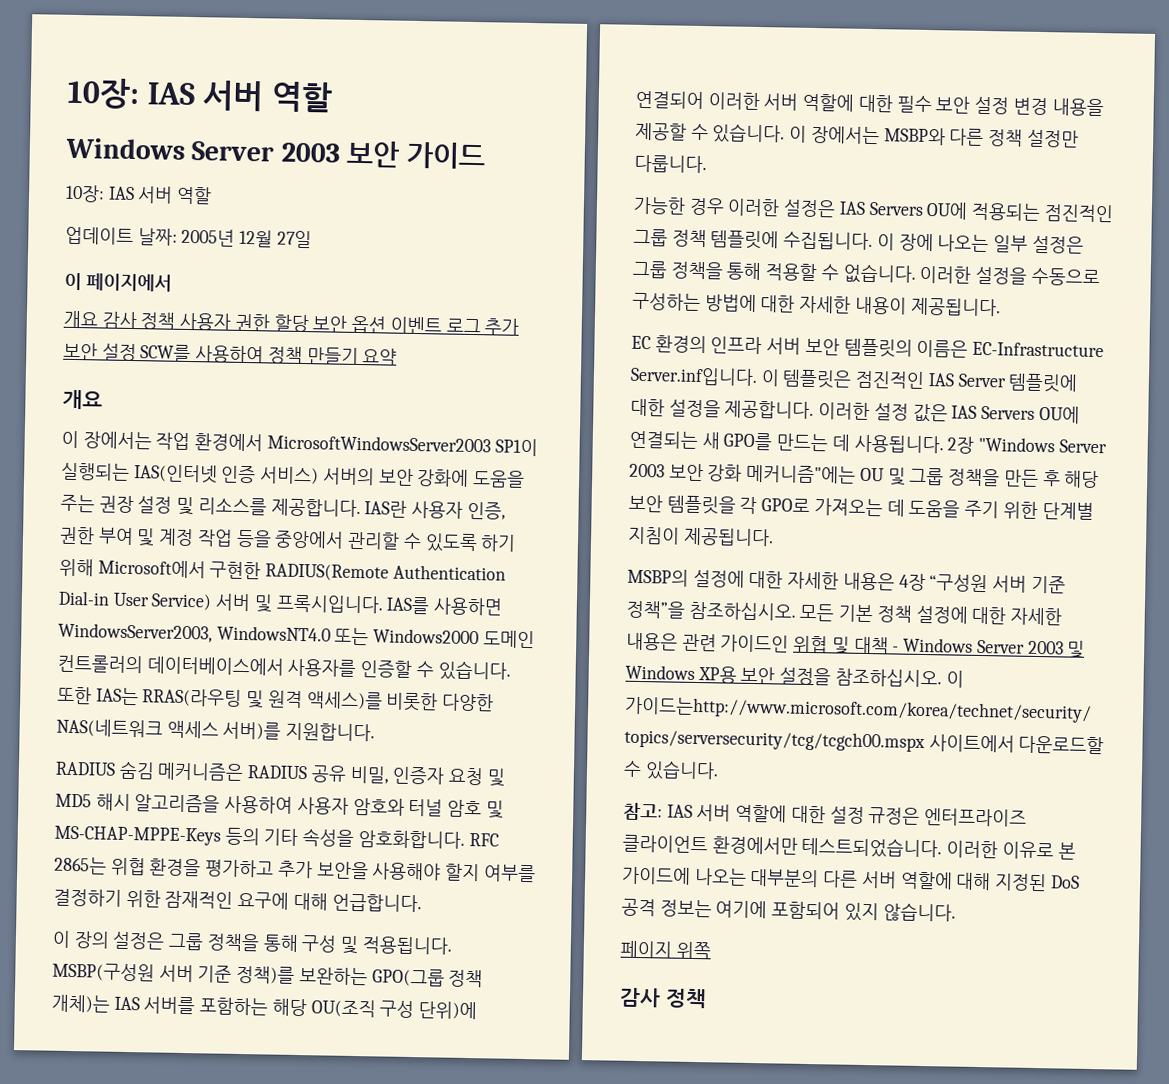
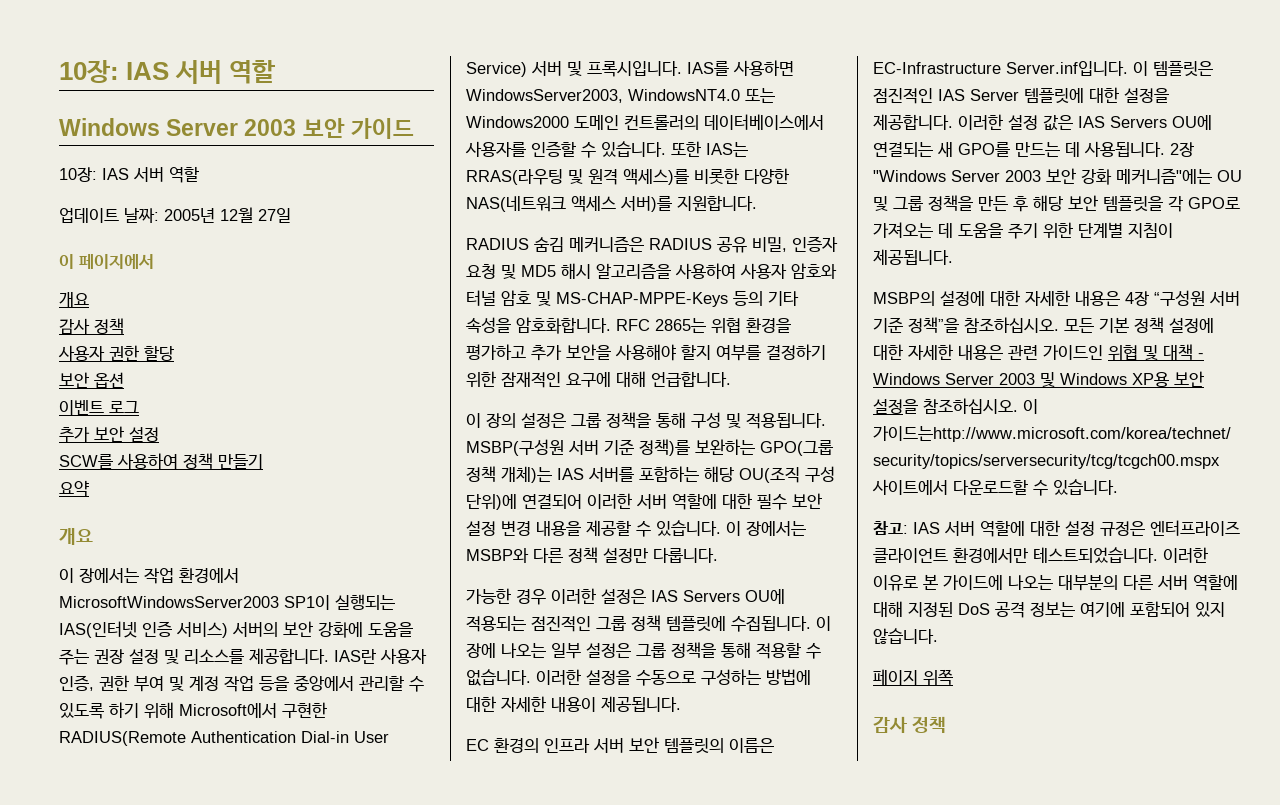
[101,311,176,330] 감사 정책 -> [59,318,124,334] // 감사 정책 //
(309, 323) none -> (174, 353) //
(387, 324) none -> (124, 380) //
(481, 325) none -> (139, 407) //
(137, 352) none -> (159, 434) //
(359, 356) none -> (263, 461) //

